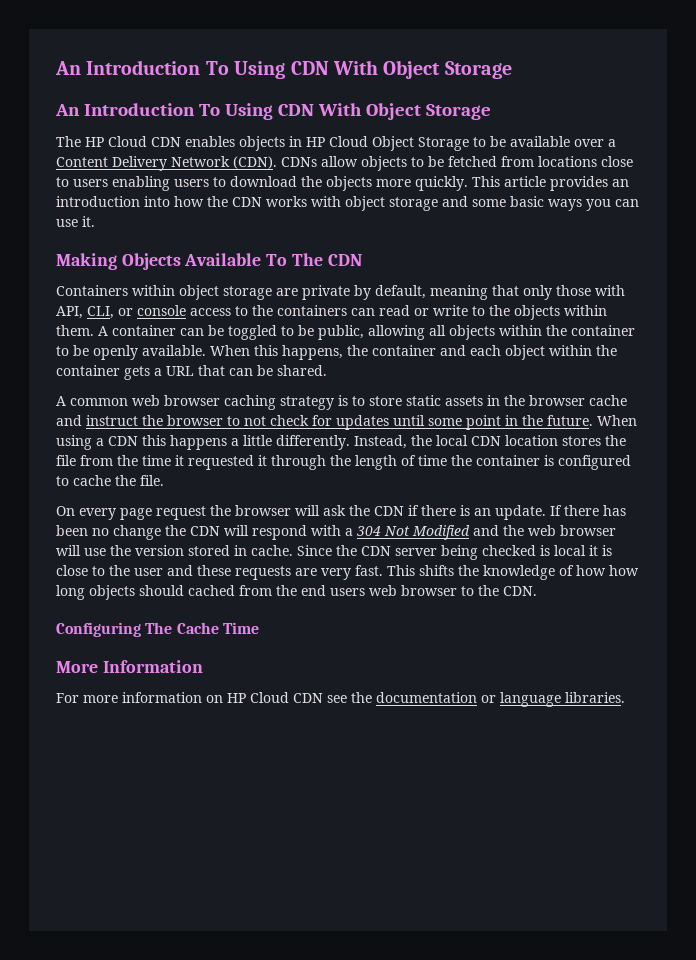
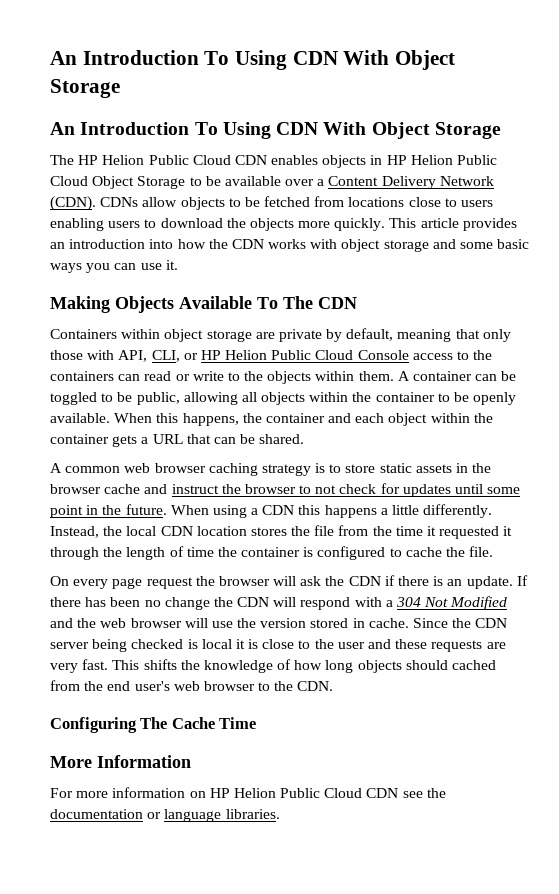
(104, 142) none -> [102,155,189,165] Helion Public
(325, 142) none -> [410,155,498,165] Helion Public
[137,305,186,316] console -> [200,350,409,360] HP Helion Public Cloud Console
[609,565,639,576] how -> (323, 665) none
[330,588,365,596] users -> [134,681,170,691] user's
(246, 698) none -> [233,788,321,798] Helion Public

